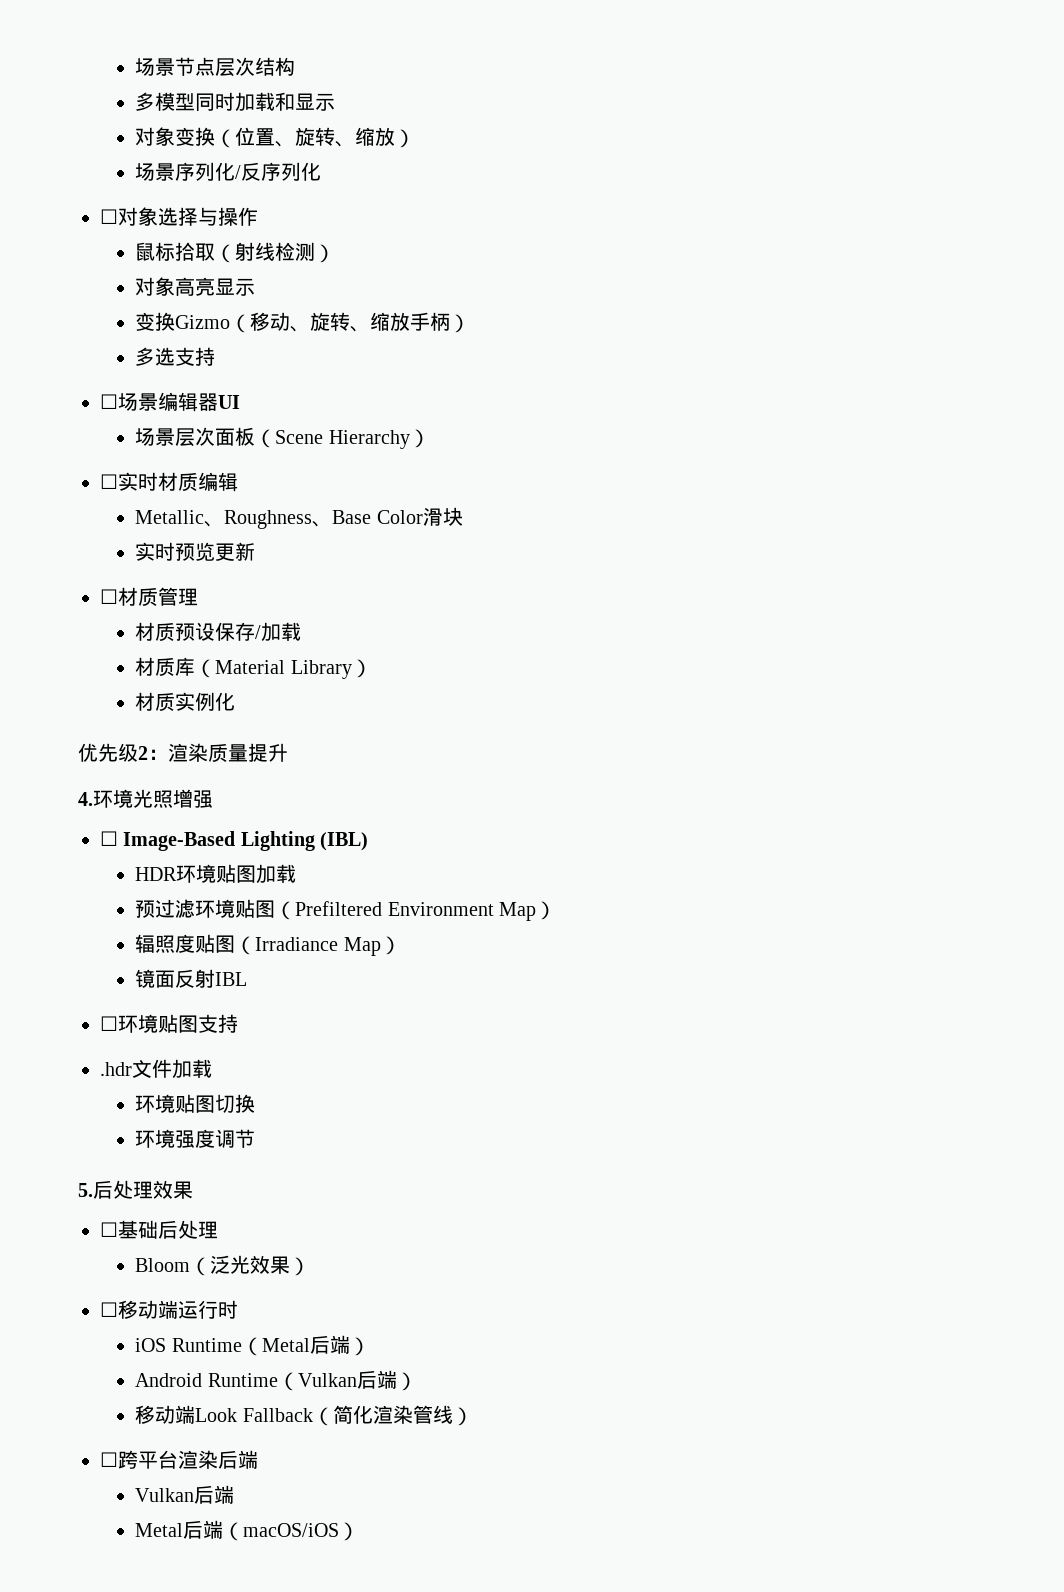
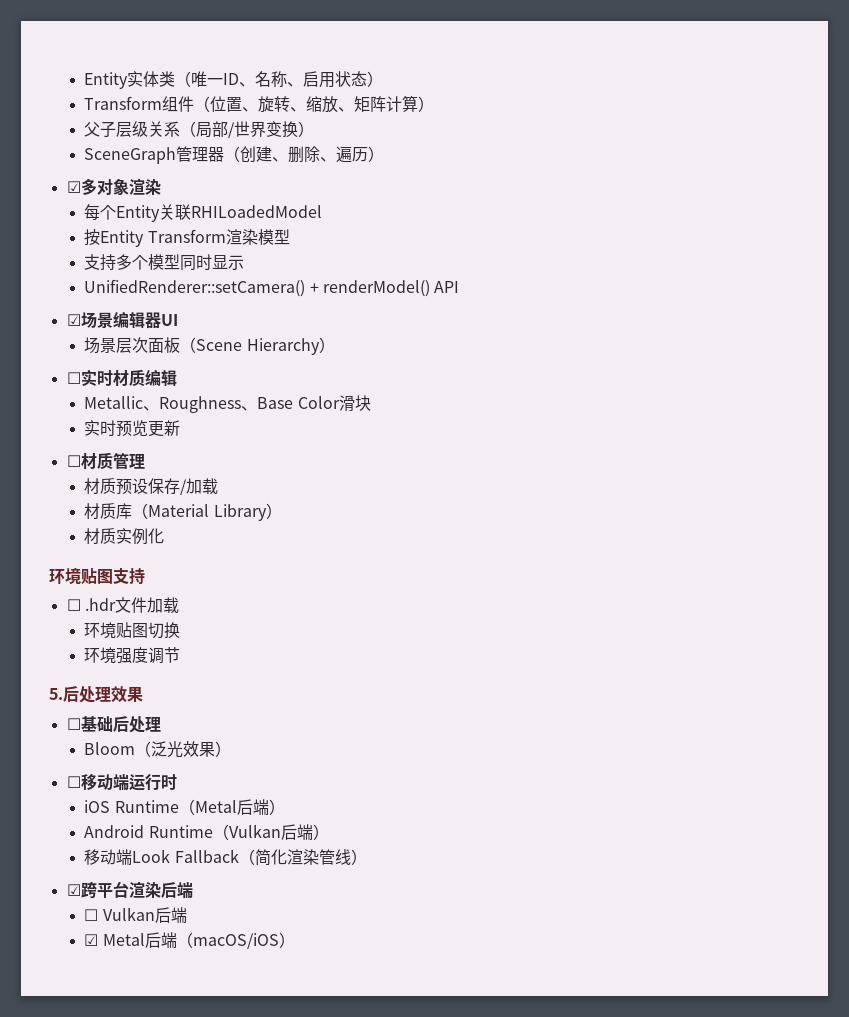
[135,57,296,77] [135,92,336,112] [135,127,216,146] 场景节点层次结构 // 多模型同时加载和显示 // 对象变换 -> [84,71,384,89] [84,96,195,112] Entity实体类（唯一ID、名称、启用状态） // Transform组件
[395,129,416,148] [135,162,322,181] [100,207,258,226] [135,242,336,263] [135,277,256,296] [135,312,471,333] [135,347,216,366] [100,394,118,409] ） // 场景序列化/反序列化 // ☐对象选择与操作 // 鼠标拾取（射线检测） // 对象高亮显示 // 变换Gizmo（移动、旋转、缩放手柄） // 多选支持 // ☐ -> [338,95,435,112] [84,121,315,138] [84,146,385,164] [66,178,161,195] [84,204,323,222] [84,229,290,247] [84,254,245,271] [84,279,460,297] [66,314,81,326] 、矩阵计算） // 父子层级关系（局部/世界变换） // SceneGraph管理器（创建、删除、遍历） // ☑多对象渲染 // 每个Entity关联RHILoadedModel // 按Entity Transform渲染模型 // 支持多个模型同时显示 // UnifiedRenderer::setCamera() + renderModel() API // ☑
[78,743,288,762] [78,789,213,808] [100,831,369,851] [135,864,297,884] [135,899,557,921] [135,934,401,956] [135,969,248,988] [100,1016,118,1031] 优先级2：渲染质量提升 // 4.环境光照增强 // ☐ Image-Based Lighting (IBL) // HDR环境贴图加载 // 预过滤环境贴图（Prefiltered Environment Map） // 辐照度贴图（Irradiance Map） // 镜面反射IBL // ☐ -> (165, 536) none
(238, 1023) none -> [66,599,81,611] ☐
[100,1452,118,1467] ☐ -> [66,884,81,896] ☑
(258, 1459) none -> [84,909,99,921] ☐
(235, 1494) none -> [84,934,99,946] ☑

